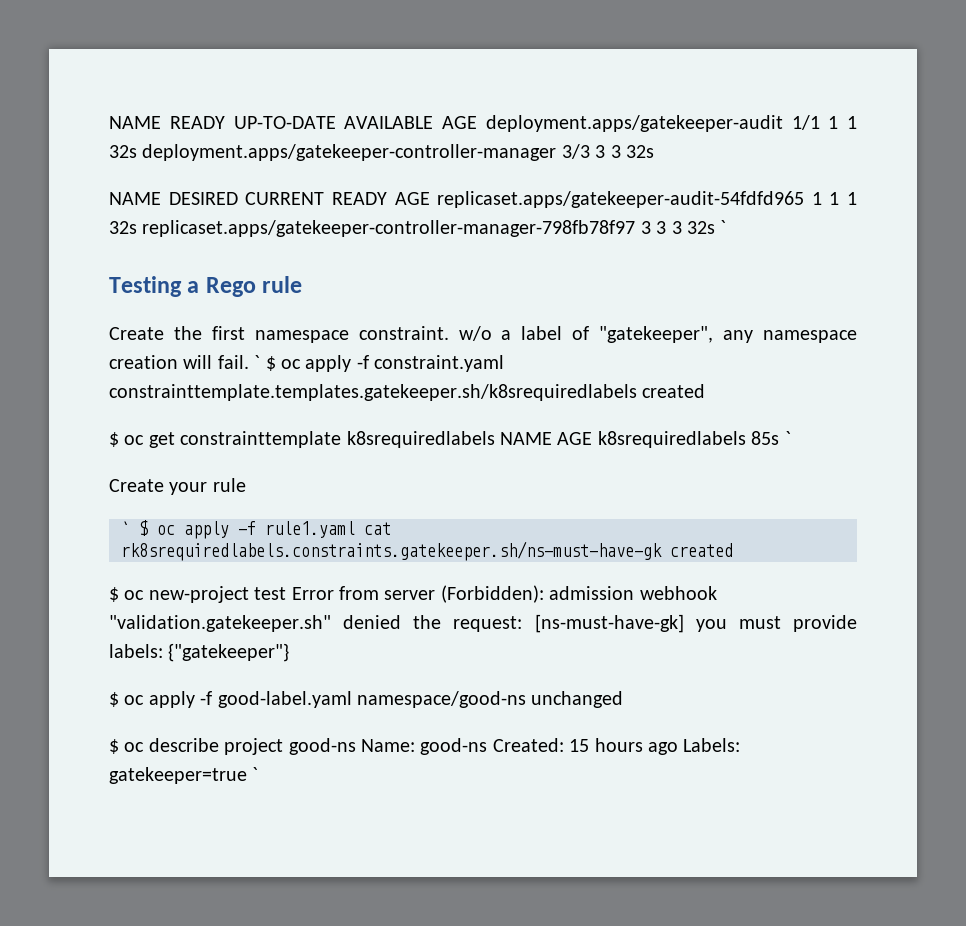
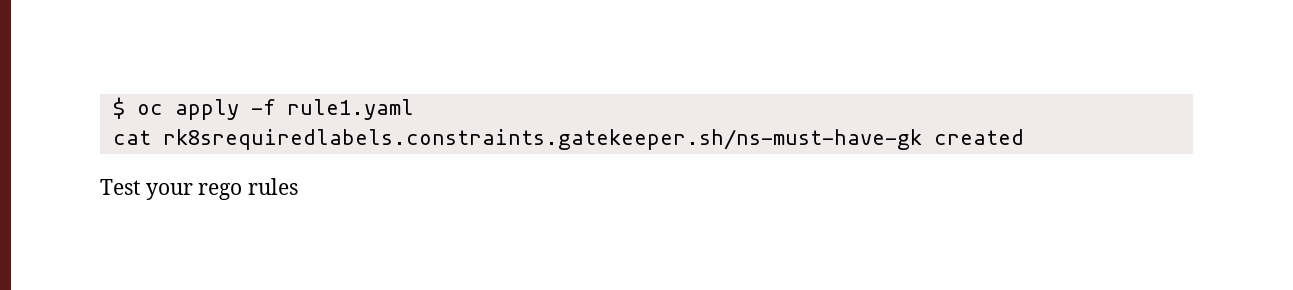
[109,115,857,132] [109,144,654,161] [109,191,857,208] [109,220,727,237] [109,276,303,297] [109,326,857,343] [109,355,505,372] [109,384,706,401] [109,431,791,448] [109,478,246,495] [121,521,130,535] NAME READY UP-TO-DATE AVAILABLE AGE deployment.apps/gatekeeper-audit 1/1 1 1 32s deployment.apps/gatekeeper-controller-manager 3/3 3 3 32s // NAME DESIRED CURRENT READY AGE replicaset.apps/gatekeeper-audit-54fdfd965 1 1 1 32s replicaset.apps/gatekeeper-controller-manager-798fb78f97 3 3 3 32s ` // Testing a Rego rule // Create the first namespace constraint. w/o a label of "gatekeeper", any namespace creation will fail. ` $ oc apply -f constraint.yaml constrainttemplate.templates.gatekeeper.sh/k8srequiredlabels created // $ oc get constrainttemplate k8srequiredlabels NAME AGE k8srequiredlabels 85s ` // Create your rule // ` -> (112, 108) none
(355, 529) none -> (414, 109) //
[109,585,717,603] [109,614,857,633] [109,643,290,662] [109,691,624,708] [109,738,741,755] [109,767,259,784] $ oc new-project test Error from server (Forbidden): admission webhook "validation.gatekeeper.sh" denied the request: [ns-must-have-gk] you must provide labels: {"gatekeeper"} // $ oc apply -f good-label.yaml namespace/good-ns unchanged // $ oc describe project good-ns Name: good-ns Created: 15 hours ago Labels: gatekeeper=true ` -> [100,178,299,200] Test your rego rules

